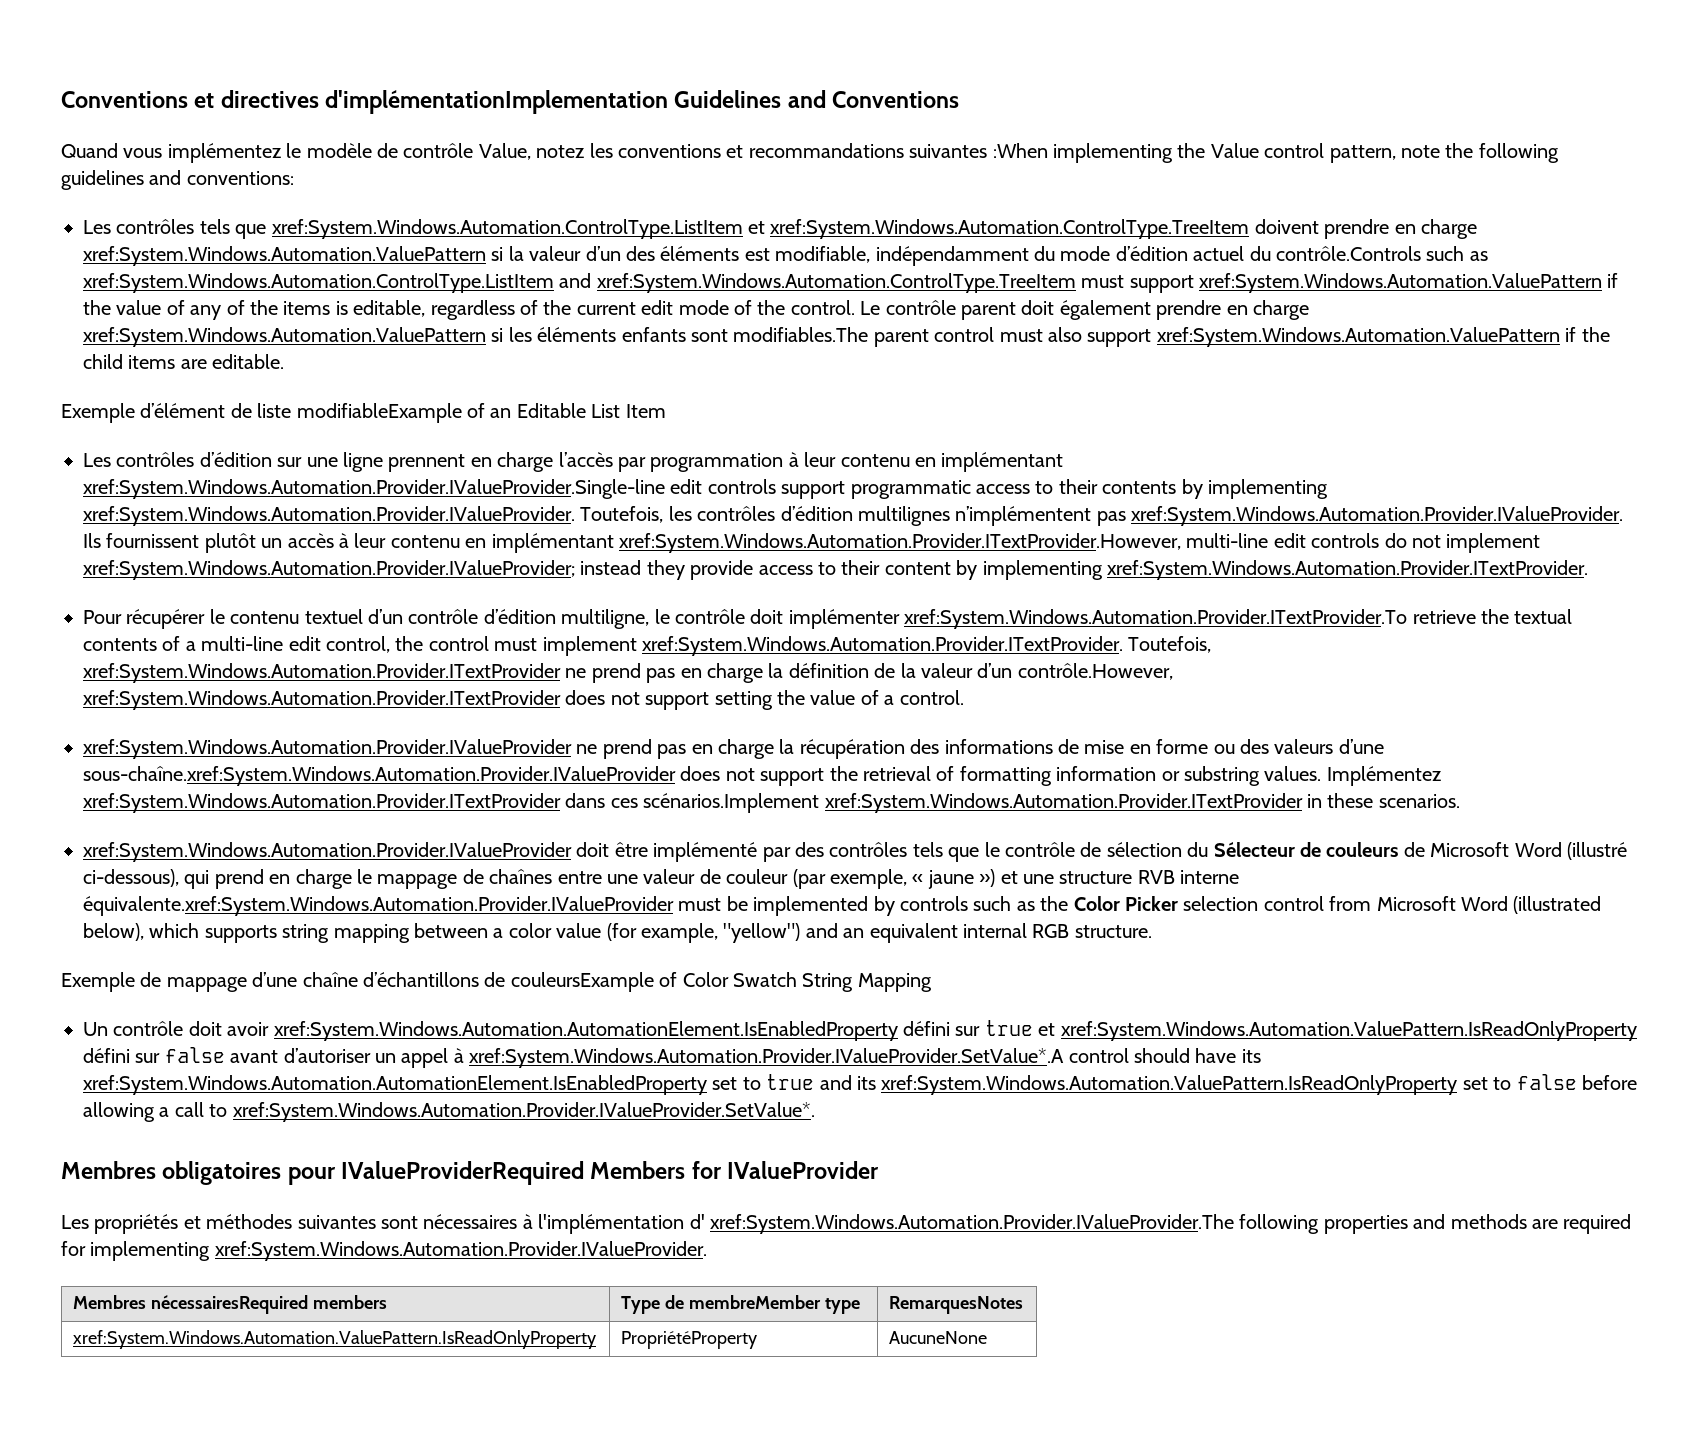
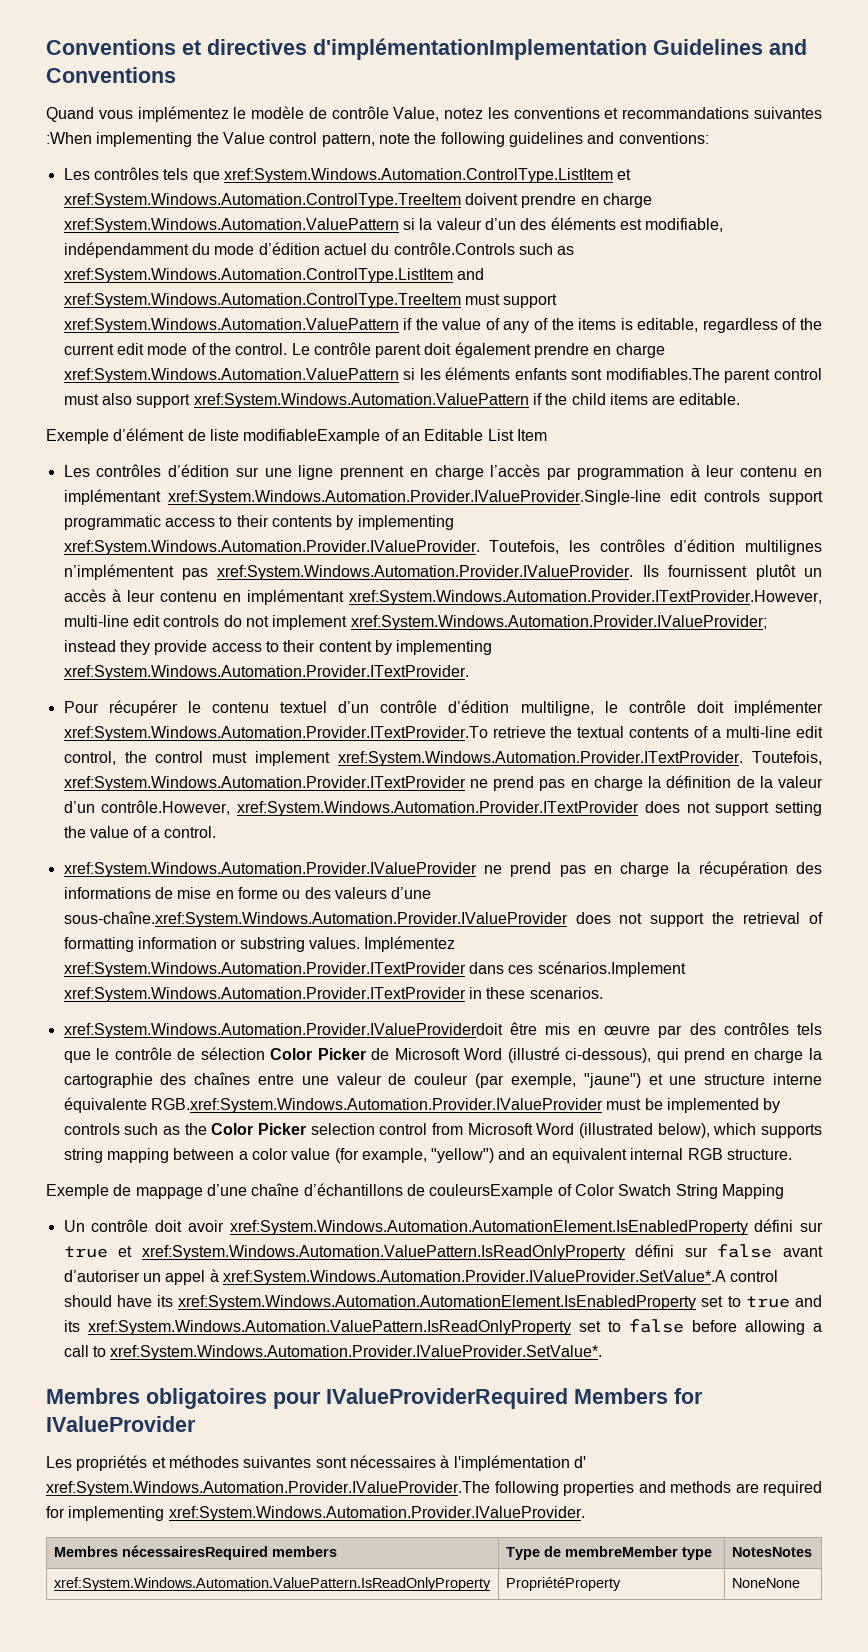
[83,842,758,862] xref:System.Windows.Automation.Provider.IValueProvider doit être implémenté -> [63,1022,651,1038] xref:System.Windows.Automation.Provider.IValueProviderdoit être mis en œuvre
[1187,842,1399,857] du Sélecteur de couleurs -> [270,1048,366,1060] Color Picker
[357,869,484,889] le mappage de -> [808,1048,822,1060] [63,1073,187,1088] la cartographie des
[912,869,1240,889] [83,896,674,916] « jaune ») et une structure RVB interne équivalente.xref:System.Windows.Automation.Provider.IValueProvider -> [583,1073,822,1088] [63,1097,603,1113] "jaune") et une structure interne équivalente RGB.xref:System.Windows.Automation.Provider.IValueProvider
[889,1296,1024,1314] RemarquesNotes -> [731,1547,812,1557] NotesNotes
[889,1331,988,1344] AucuneNone -> [731,1578,800,1588] NoneNone

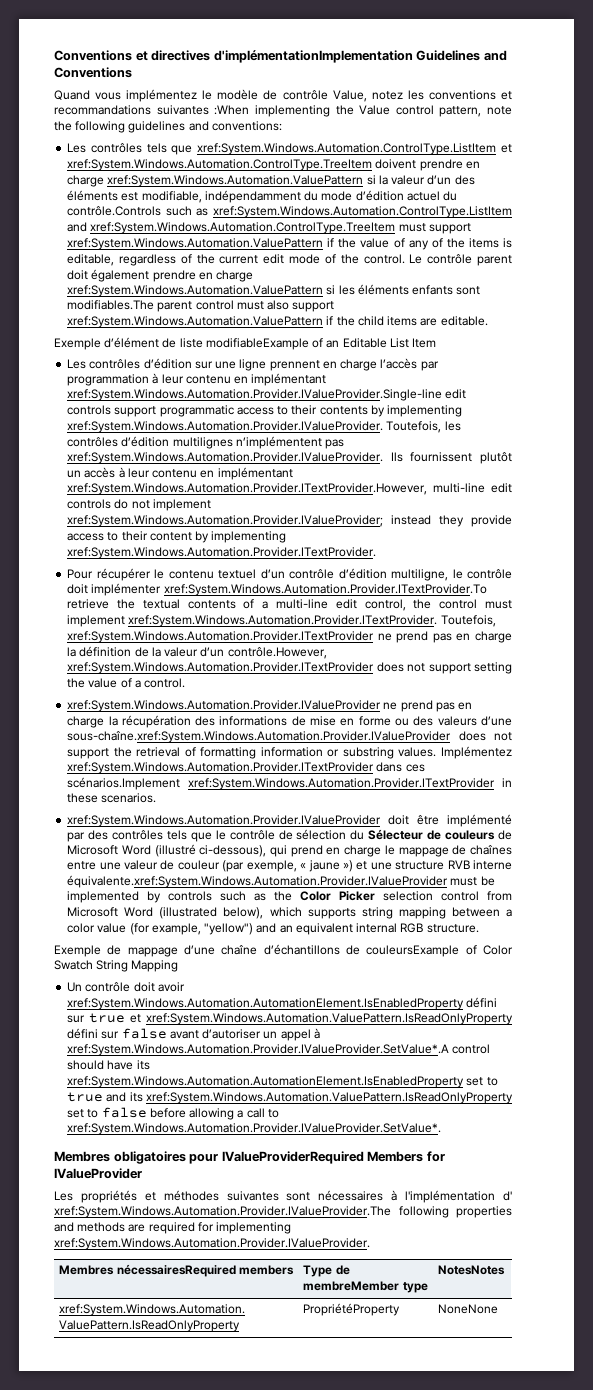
[63,1022,651,1038] xref:System.Windows.Automation.Provider.IValueProviderdoit être mis en œuvre -> [67,814,512,827] xref:System.Windows.Automation.Provider.IValueProvider doit être implémenté
[270,1048,366,1060] Color Picker -> [350,829,496,840] du Sélecteur de couleurs
[808,1048,822,1060] [63,1073,187,1088] la cartographie des -> [384,845,467,857] le mappage de
[583,1073,822,1088] [63,1097,603,1113] "jaune") et une structure interne équivalente RGB.xref:System.Windows.Automation.Provider.IValueProvider -> [300,860,512,872] [67,875,449,888] « jaune ») et une structure RVB interne équivalente.xref:System.Windows.Automation.Provider.IValueProvider

